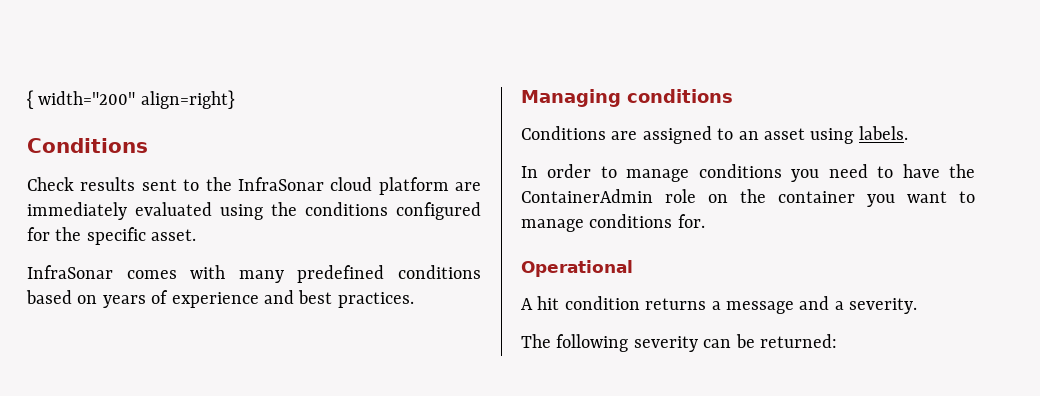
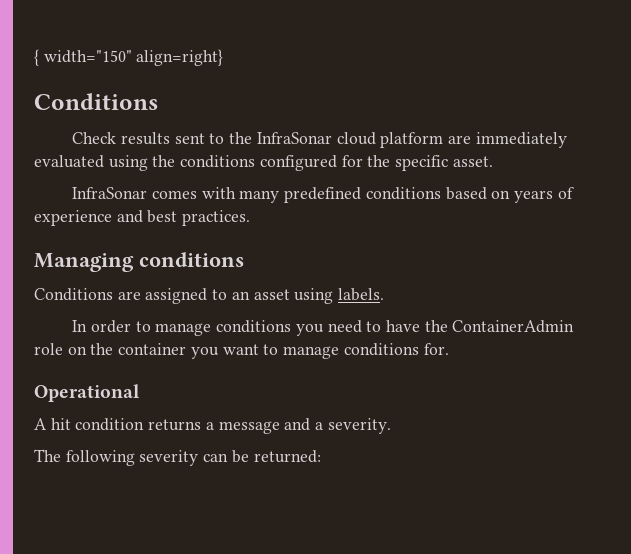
[38,91,136,105] width="200" -> [43,50,132,63] width="150"

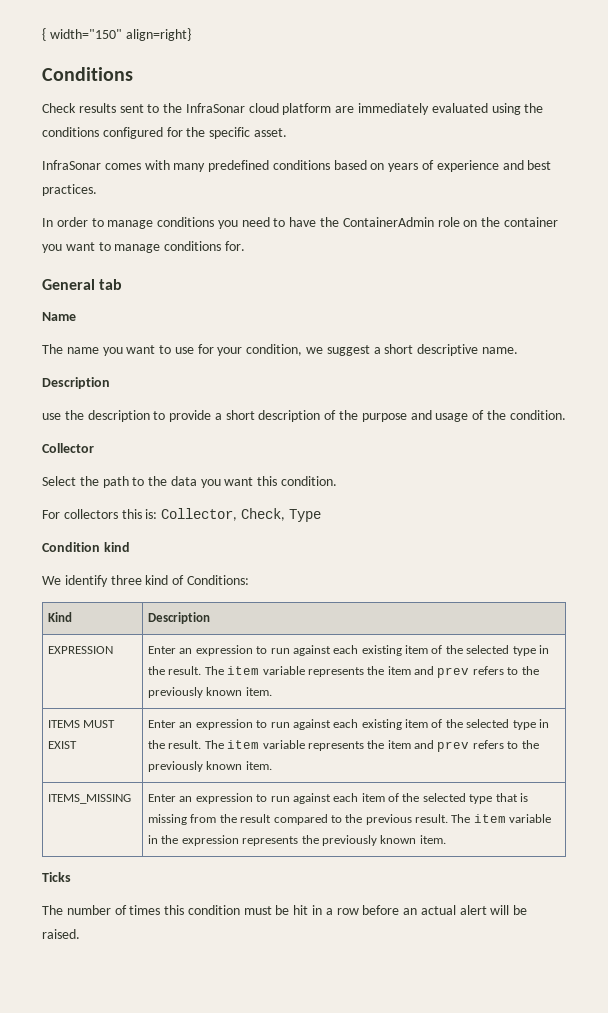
[34,252,244,272] [34,288,385,304] // Managing conditions // Conditions are assigned to an asset using labels. -> (97, 190) none
[34,384,140,402] [34,418,391,434] [34,449,321,466] Operational // A hit condition returns a message and a severity. // The following severity can be returned: -> [42,279,123,290] [42,312,76,321] [42,344,518,356] [42,377,110,389] [42,410,566,422] [42,443,94,453] [42,476,338,488] [42,508,321,522] [42,542,130,552] [42,575,249,587] [48,612,73,622] [148,612,211,624] [48,646,114,654] [148,645,549,656] [148,666,539,678] [148,687,272,698] [48,720,116,728] [48,741,78,749] [148,719,549,730] [148,740,539,752] [148,761,272,772] [48,794,132,804] [148,793,528,804] [148,814,552,825] [148,835,446,846] [42,872,71,882] [42,905,528,915] [42,929,80,939] General tab // Name // The name you want to use for your condition, we suggest a short descriptive name. // Description // use the description to provide a short description of the purpose and usage of the condition. // Collector // Select the path to the data you want this condition. // For collectors this is: Collector, Check, Type // Condition kind // We identify three kind of Conditions: // Kind | Description // EXPRESSION | Enter an expression to run against each existing item of the selected type in the result. The item variable represents the item and prev refers to the previously known item. // ITEMS MUST EXIST | Enter an expression to run against each existing item of the selected type in the result. The item variable represents the item and prev refers to the previously known item. // ITEMS_MISSING | Enter an expression to run against each item of the selected type that is missing from the result compared to the previous result. The item variable in the expression represents the previously known item. // Ticks // The number of times this condition must be hit in a row before an actual alert will be raised.

